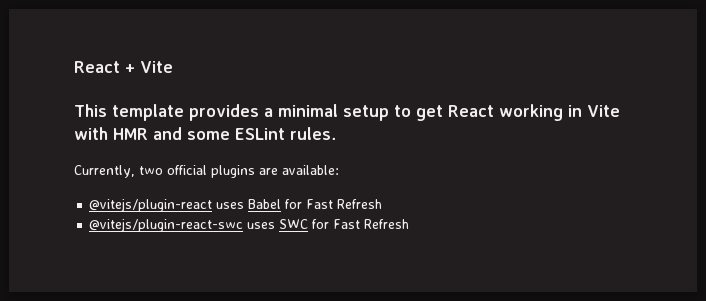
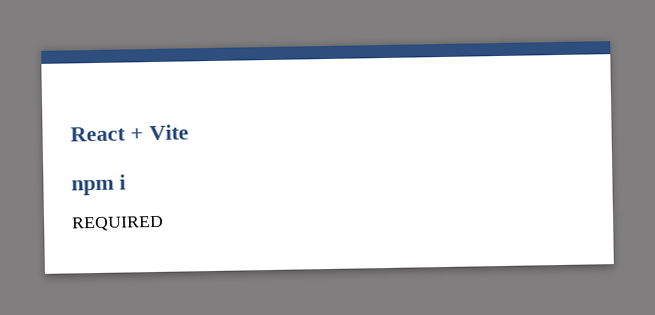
[74,104,620,121] [74,127,336,140] [74,165,339,178] [89,198,383,212] [89,218,410,232] This template provides a minimal setup to get React working in Vite with HMR and some ESLint rules. // Currently, two official plugins are available: // @vitejs/plugin-react uses Babel for Fast Refresh // @vitejs/plugin-react-swc uses SWC for Fast Refresh -> [71,174,126,196] [71,215,164,232] npm i // REQUIRED

